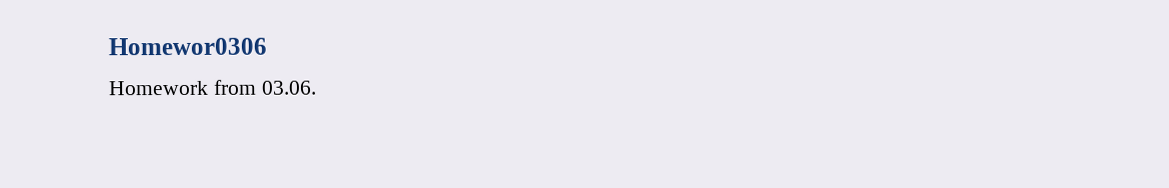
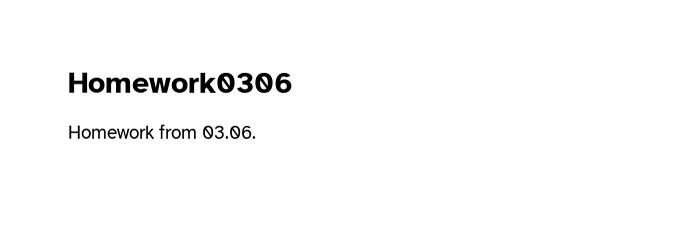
[108,37,267,56] Homewor0306 -> [68,72,294,93] Homework0306

